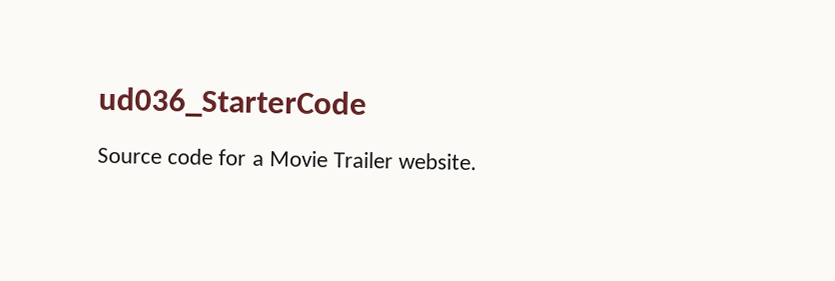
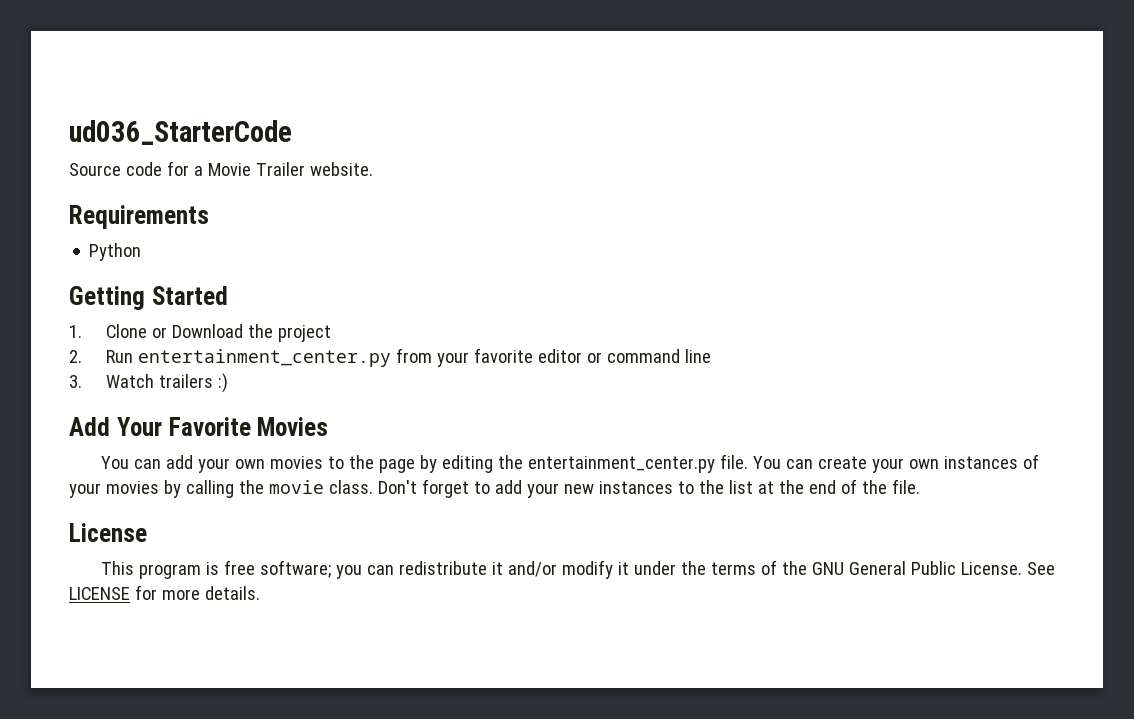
(478, 161) none -> [69,205,209,229] [89,243,142,261] [69,286,228,310] [69,324,331,342] [69,348,711,367] [69,373,228,393] [69,417,329,436] [101,454,1039,473] [69,479,920,498] [69,523,147,542] [101,560,1055,579] [69,585,260,600] // Requirements // Python // Getting Started // 1. Clone or Download the project // 2. Run entertainment_center.py from your favorite editor or command line // 3. Watch trailers :) // Add Your Favorite Movies // You can add your own movies to the page by editing the entertainment_center.py file. You can create your own instances of your movies by calling the movie class. Don't forget to add your new instances to the list at the end of the file. // License // This program is free software; you can redistribute it and/or modify it under the terms of the GNU General Public License. See LICENSE for more details.

